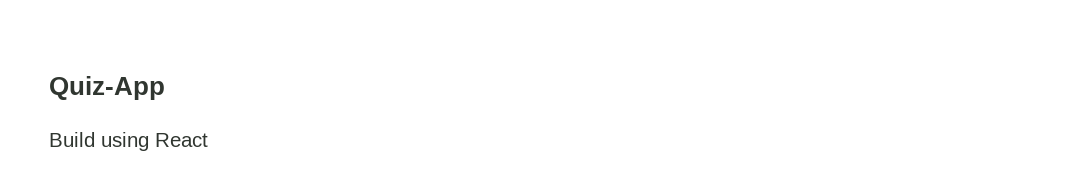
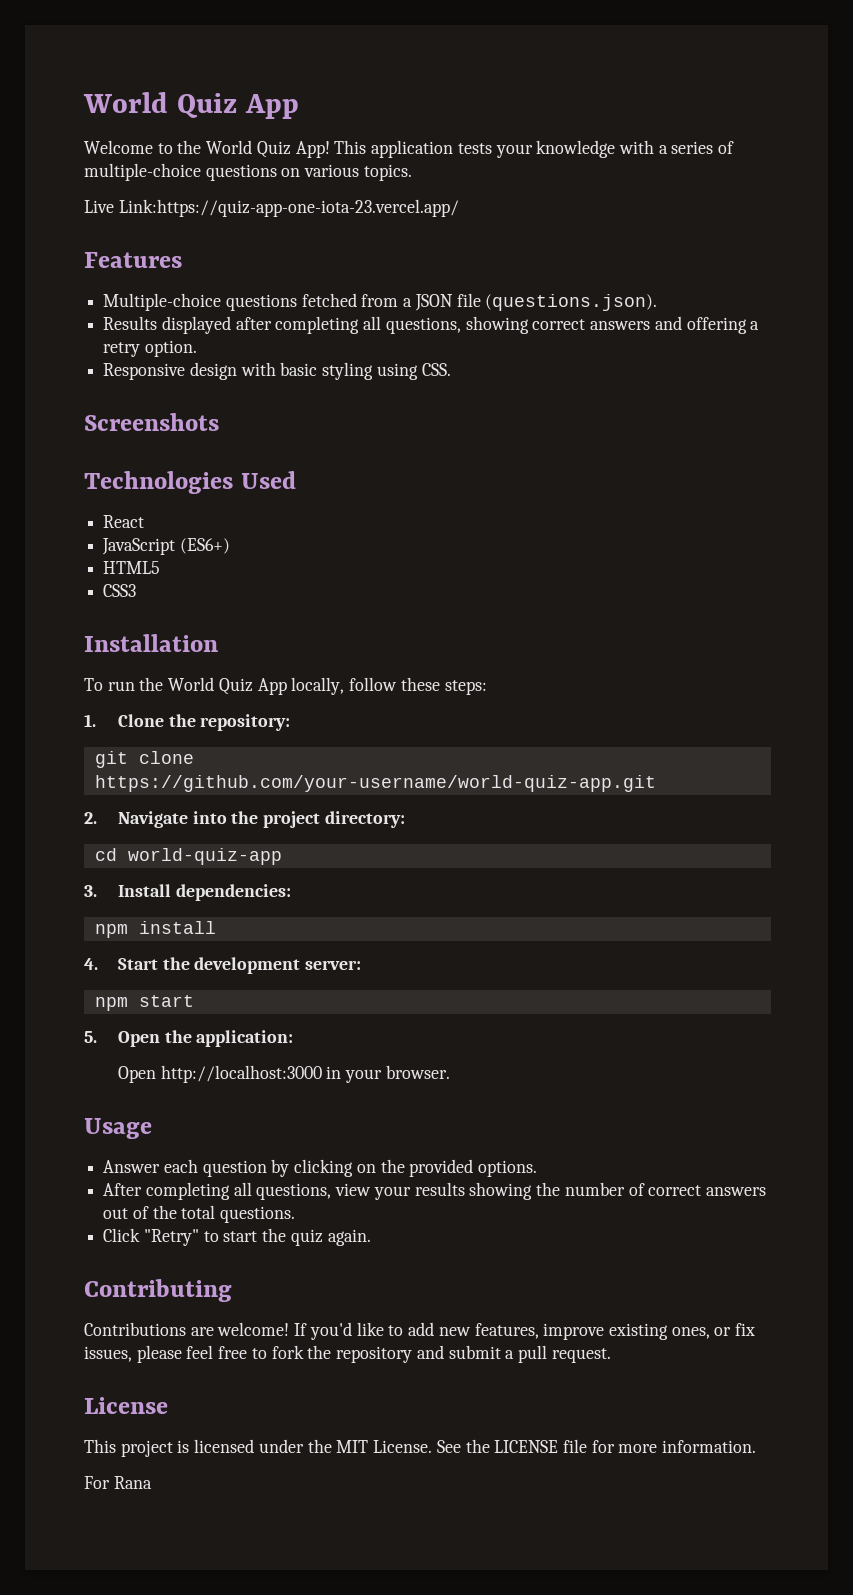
[49,76,165,100] [49,132,208,151] Quiz-App // Build using React -> [83,92,299,119] [84,140,735,158] [84,163,412,181] [84,199,459,217] [84,252,182,268] [103,293,658,311] [103,316,760,334] [103,340,197,357] [103,362,451,380] [84,413,219,431] [84,471,296,494] [103,515,145,528] [102,538,230,555] [103,561,161,574] [103,584,137,597] [84,634,218,652] [84,677,487,695] [84,714,291,731] [94,751,194,768] [94,775,656,792] [84,811,405,828] [94,848,282,865] [84,884,291,901] [94,921,216,938] [84,957,362,974] [94,995,194,1011] [84,1030,294,1047] [118,1065,450,1083] [84,1118,152,1139] [103,1159,538,1177] [103,1182,766,1200] [103,1205,296,1223] [103,1228,371,1246] [84,1279,232,1302] [84,1322,756,1340] [84,1345,611,1363] [84,1397,168,1414] [84,1439,757,1457] [84,1476,152,1489] World Quiz App // Welcome to the World Quiz App! This application tests your knowledge with a series of multiple-choice questions on various topics. // Live Link:https://quiz-app-one-iota-23.vercel.app/ // Features // Multiple-choice questions fetched from a JSON file (questions.json). // Results displayed after completing all questions, showing correct answers and offering a retry option. // Responsive design with basic styling using CSS. // Screenshots // Technologies Used // React // JavaScript (ES6+) // HTML5 // CSS3 // Installation // To run the World Quiz App locally, follow these steps: // 1. Clone the repository: // git clone https://github.com/your-username/world-quiz-app.git // 2. Navigate into the project directory: // cd world-quiz-app // 3. Install dependencies: // npm install // 4. Start the development server: // npm start // 5. Open the application: // Open http://localhost:3000 in your browser. // Usage // Answer each question by clicking on the provided options. // After completing all questions, view your results showing the number of correct answers out of the total questions. // Click "Retry" to start the quiz again. // Contributing // Contributions are welcome! If you'd like to add new features, improve existing ones, or fix issues, please feel free to fork the repository and submit a pull request. // License // This project is licensed under the MIT License. See the LICENSE file for more information. // For Rana

